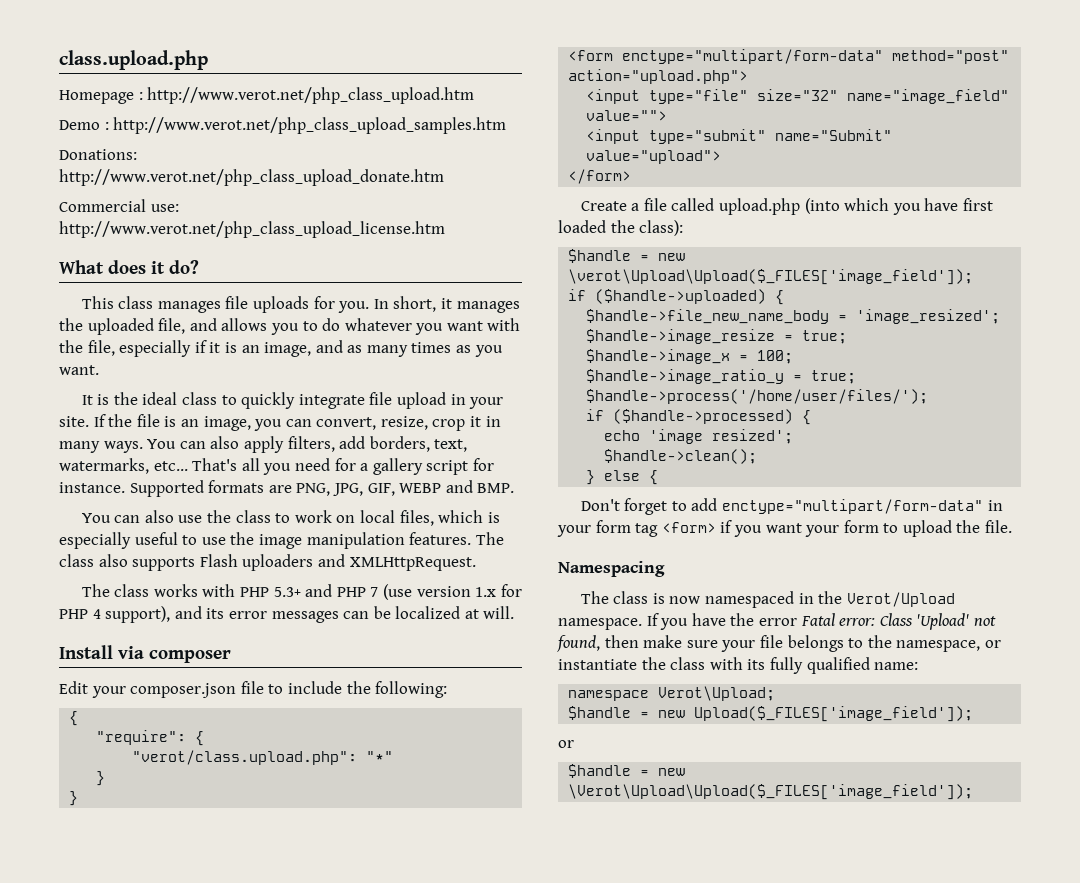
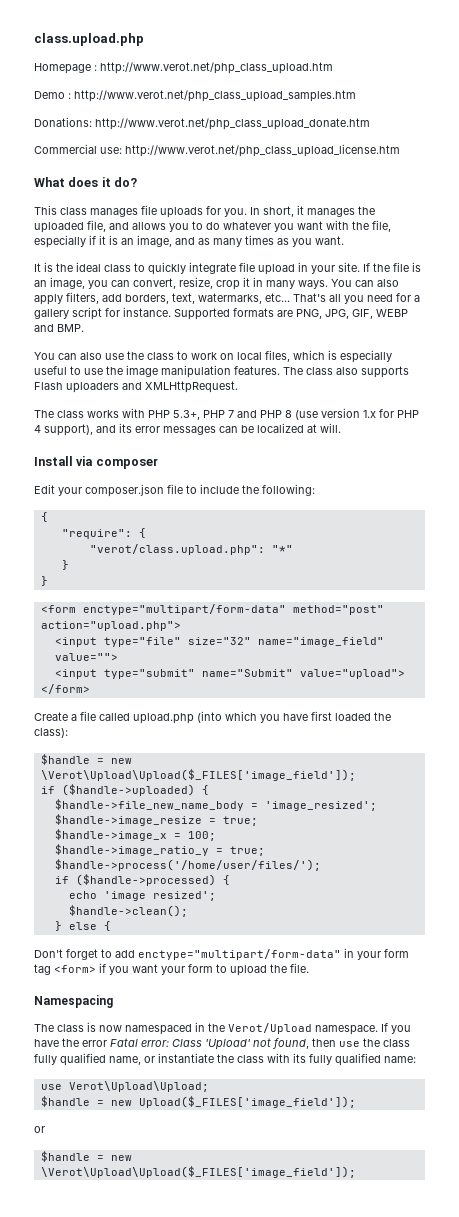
[273,587,301,597] 5.3+ -> [173,410,234,420] 5.3+, PHP 7
[370,587,379,597] 7 -> [285,410,292,418] 8
[568,269,974,285] \verot\Upload\Upload($_FILES['image_field']); -> [40,769,356,781] \Verot\Upload\Upload($_FILES['image_field']);
[643,635,981,652] make sure your file belongs to the namespace, -> [339,1038,410,1047] [34,1053,141,1066] use the class fully qualified name,
[568,686,776,701] namespace Verot\Upload; -> [40,1081,209,1092] use Verot\Upload\Upload;

